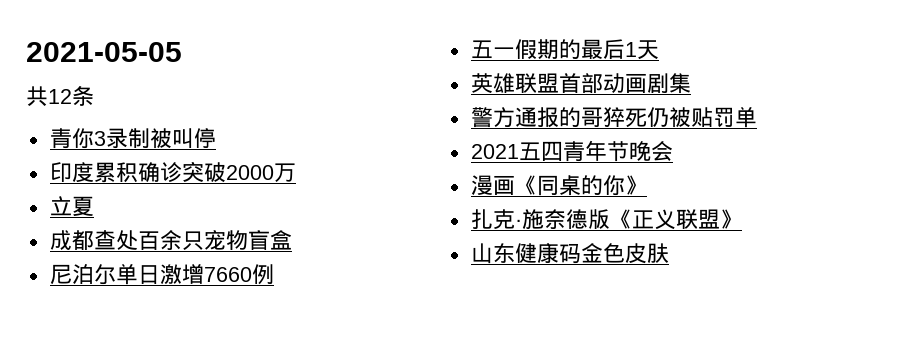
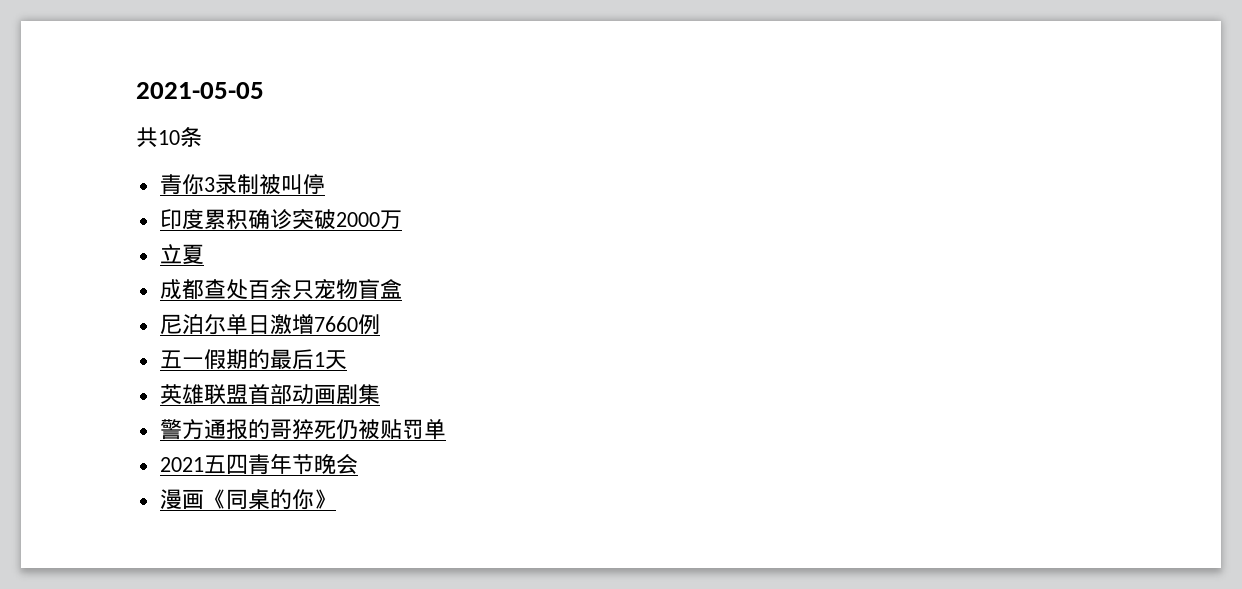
[48,89,72,104] 12 -> [158,130,180,145] 10
[470,209,742,230] [470,243,669,264] // 扎克·施奈德版《正义联盟》 // 山东健康码金色皮肤 -> (336, 499) none

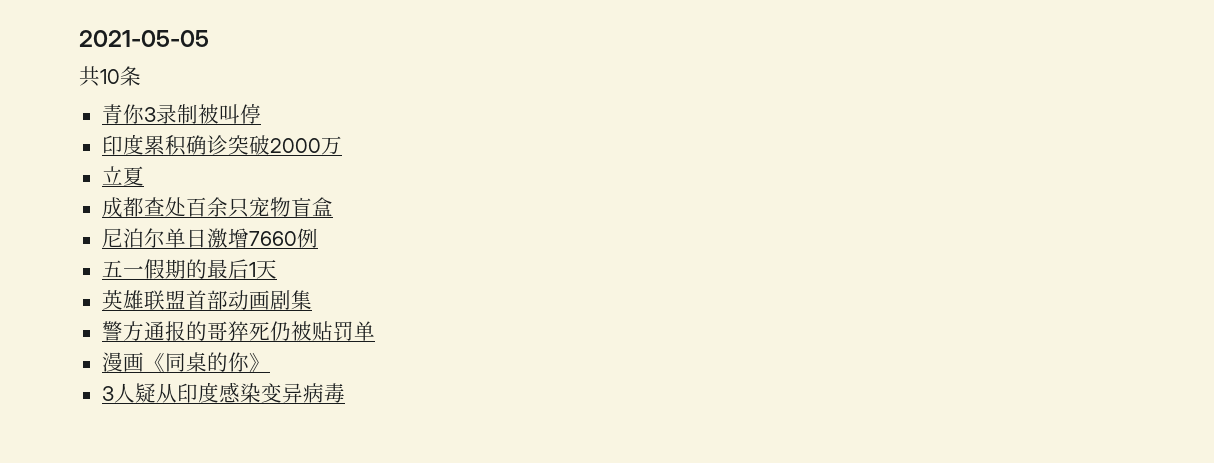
[159,453,358,475] // 2021五四青年节晚会 -> (375, 331) none
(336, 499) none -> [101,382,345,403] // 3人疑从印度感染变异病毒

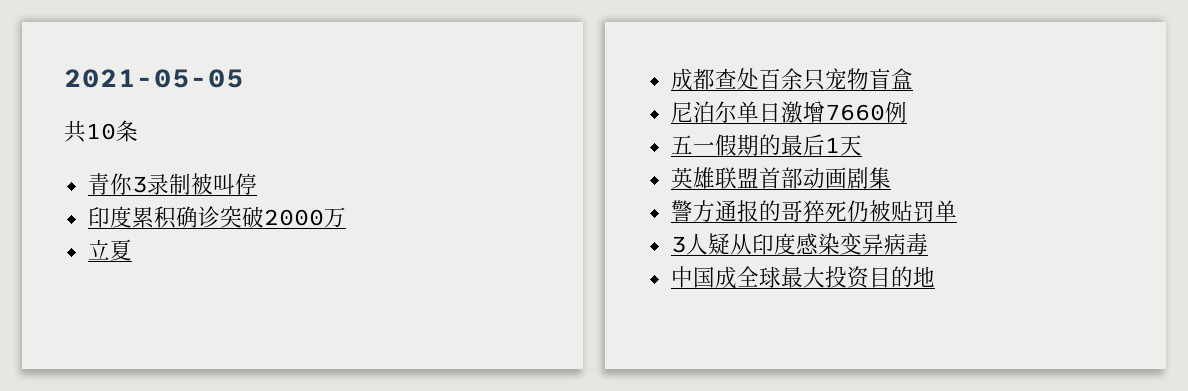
[101,352,270,372] // 漫画《同桌的你》 -> (957, 211) none
(345, 393) none -> [670,266,935,289] // 中国成全球最大投资目的地

